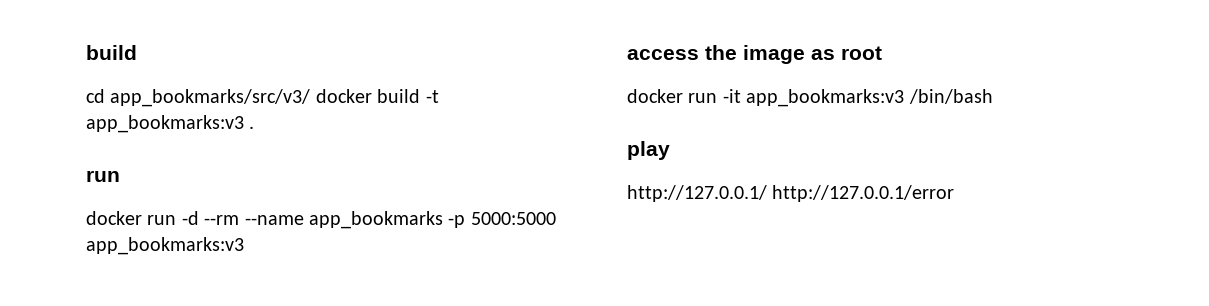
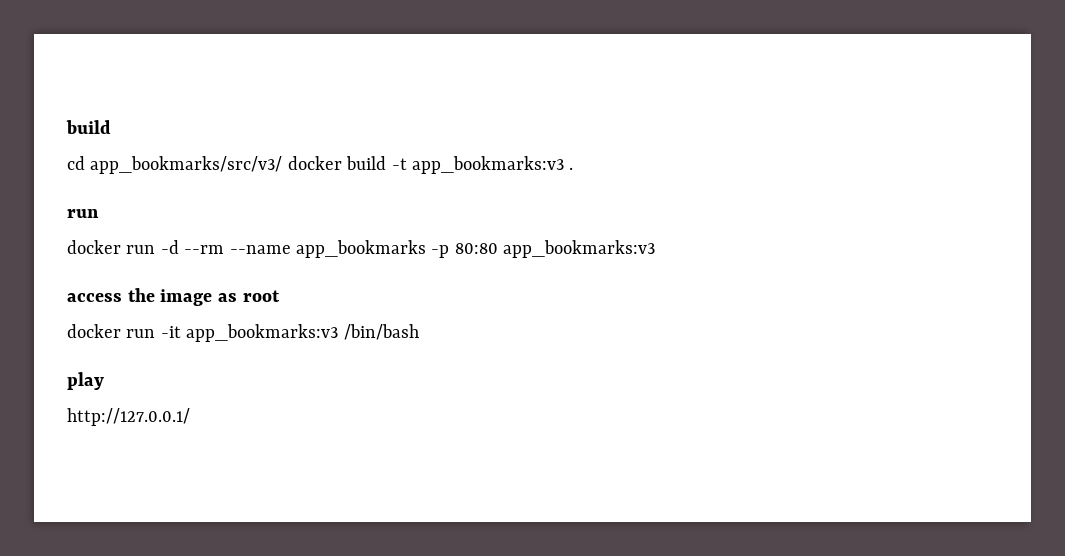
[470,212,556,225] 5000:5000 -> [454,243,498,254] 80:80
[772,185,955,202] http://127.0.0.1/error -> (190, 417) none

